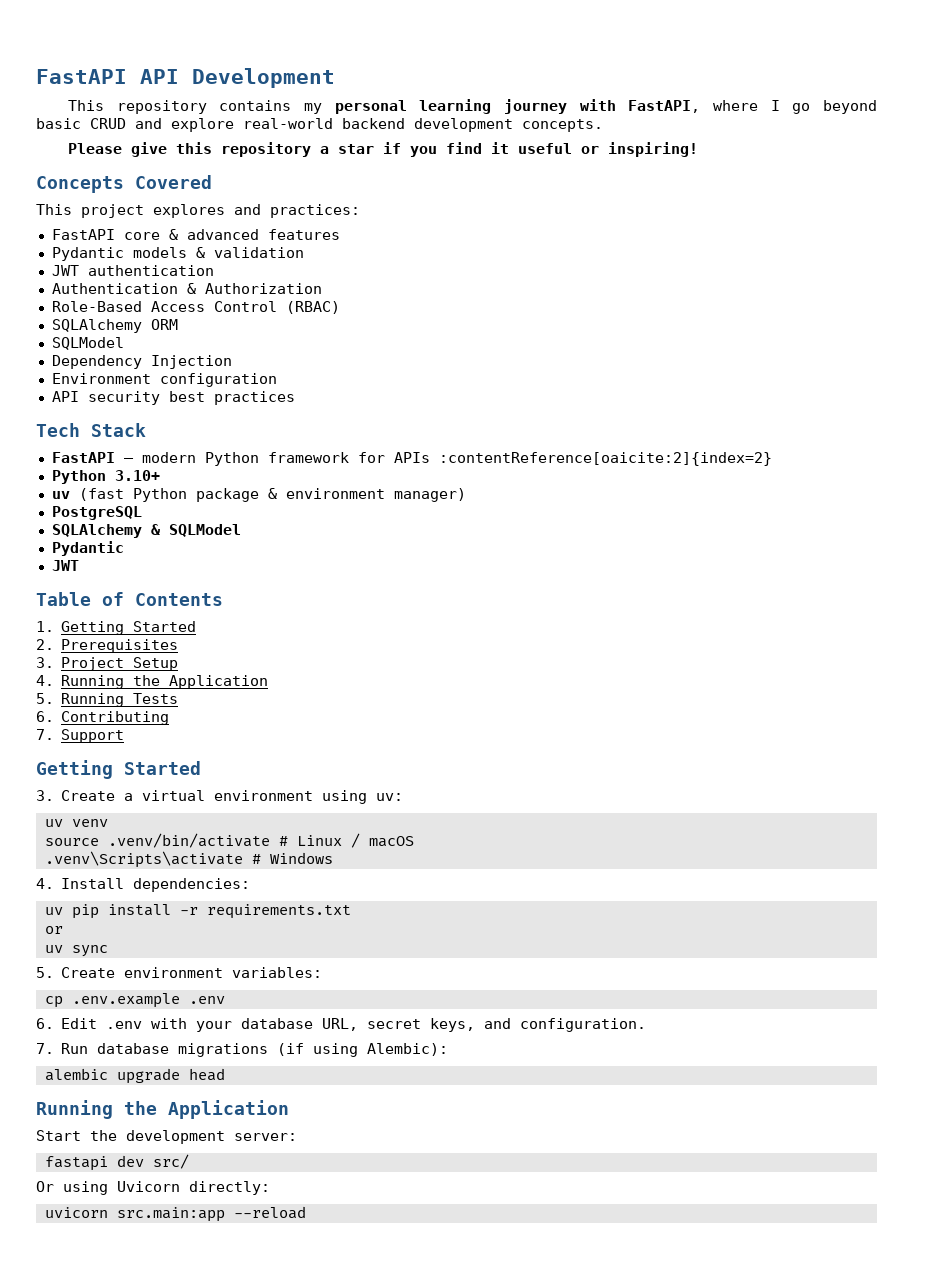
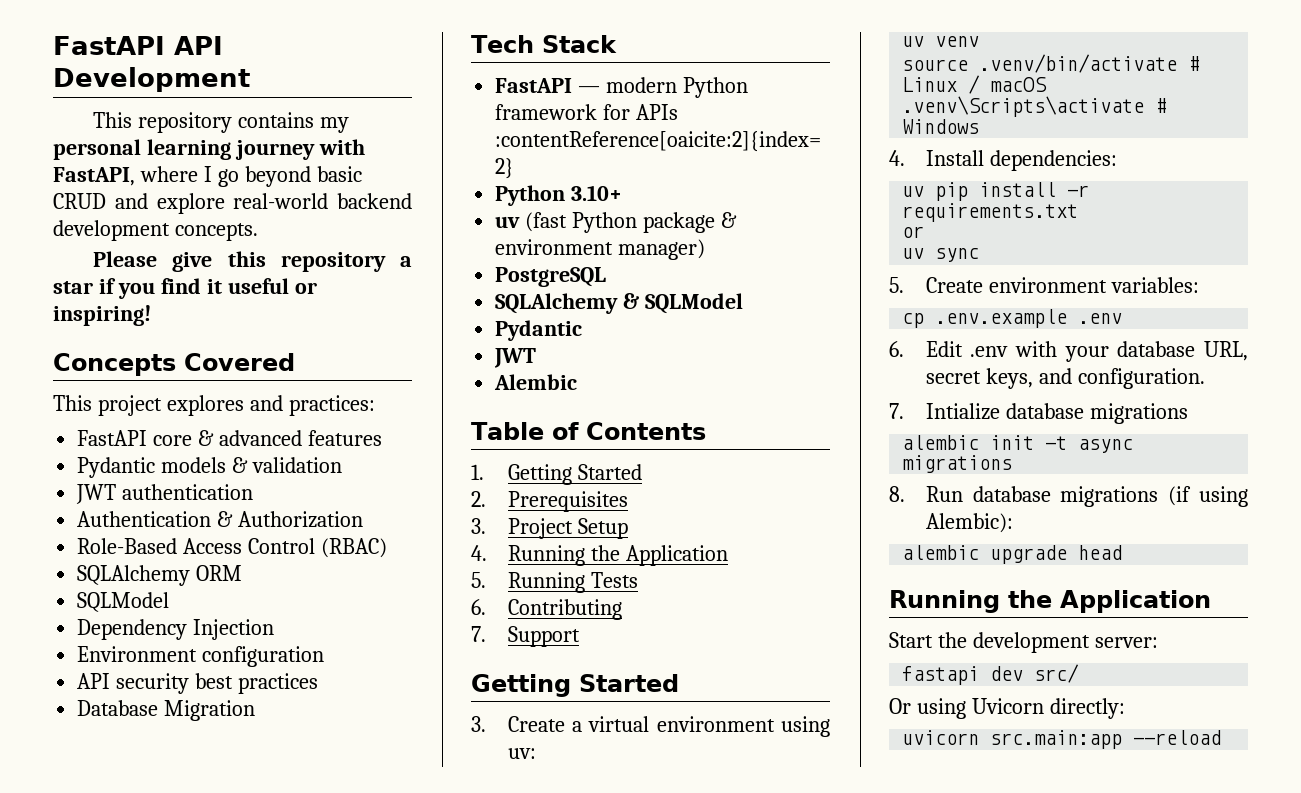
(295, 398) none -> [77,700,256,721] // Database Migration
(79, 565) none -> [494,374,578,390] // Alembic
(54, 1048) none -> [925,403,1188,424] [902,435,1134,453] [902,455,1013,473] [889,486,905,502] Intialize database migrations // alembic init -t async migrations // 8.

